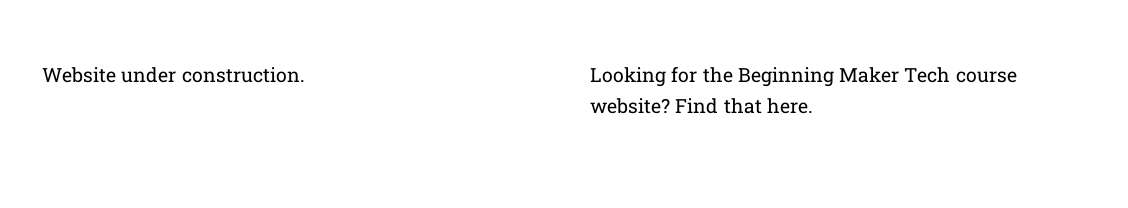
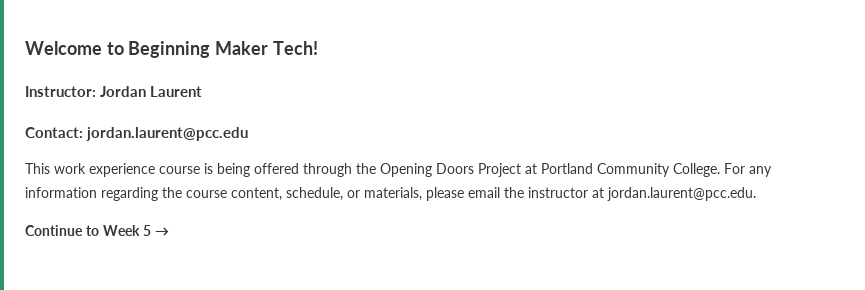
[42,67,305,83] [590,66,1017,87] [590,98,813,114] Website under construction. // Looking for the Beginning Maker Tech course website? Find that here. -> [25,41,318,58] [25,86,203,97] [25,127,249,141] [25,163,772,177] [25,187,756,201] [25,225,169,236] Welcome to Beginning Maker Tech! // Instructor: Jordan Laurent // Contact: jordan.laurent@pcc.edu // This work experience course is being offered through the Opening Doors Project at Portland Community College. For any information regarding the course content, schedule, or materials, please email the instructor at jordan.laurent@pcc.edu. // Continue to Week 5 →

